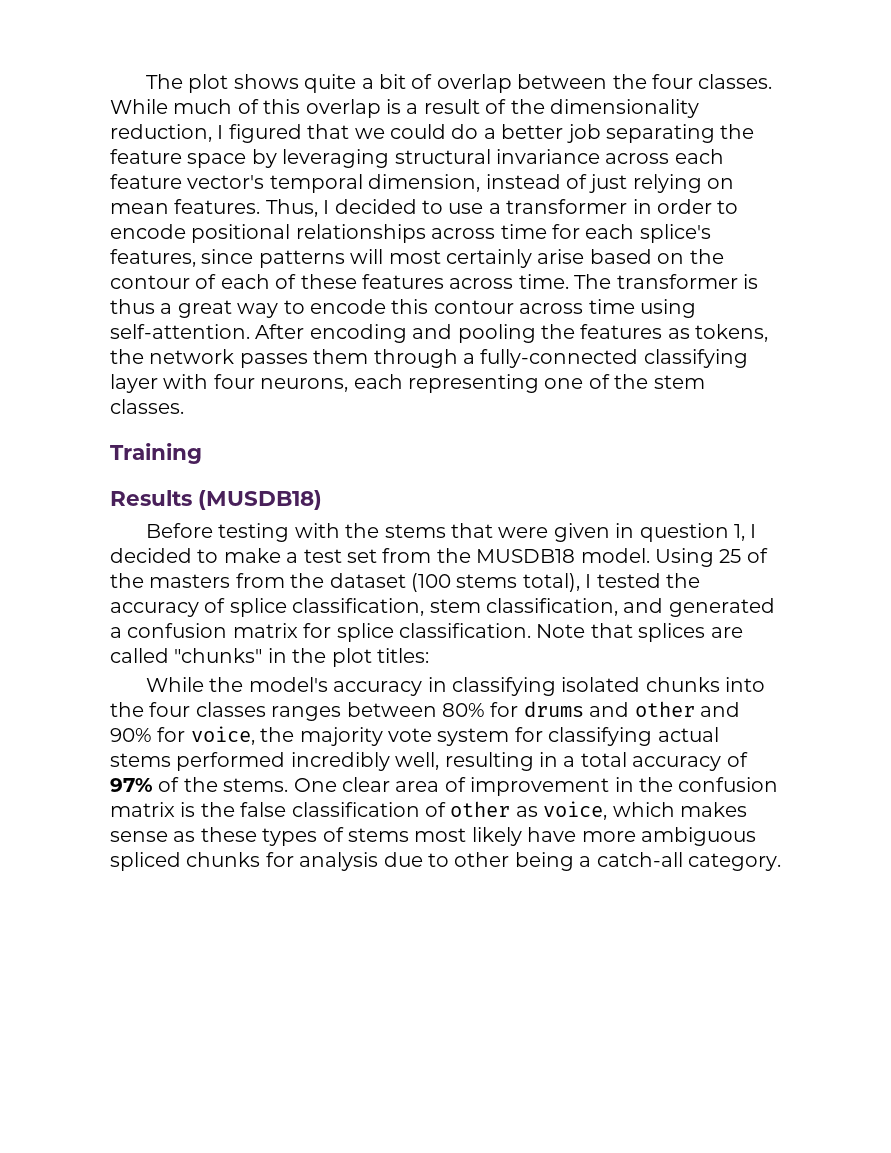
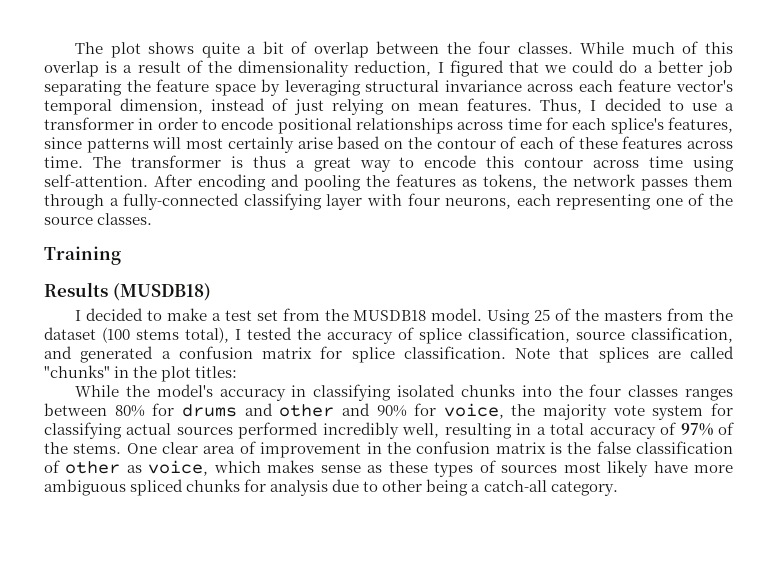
[653,375,705,389] stem -> [44,217,93,225] source
[146,523,746,542] Before testing with the stems that were given in question 1, -> (211, 292) none
[429,599,481,613] stem -> [576,332,625,340] source
[110,753,171,767] stems -> [176,427,233,435] sources
[348,828,409,842] stems -> [501,465,558,473] sources

